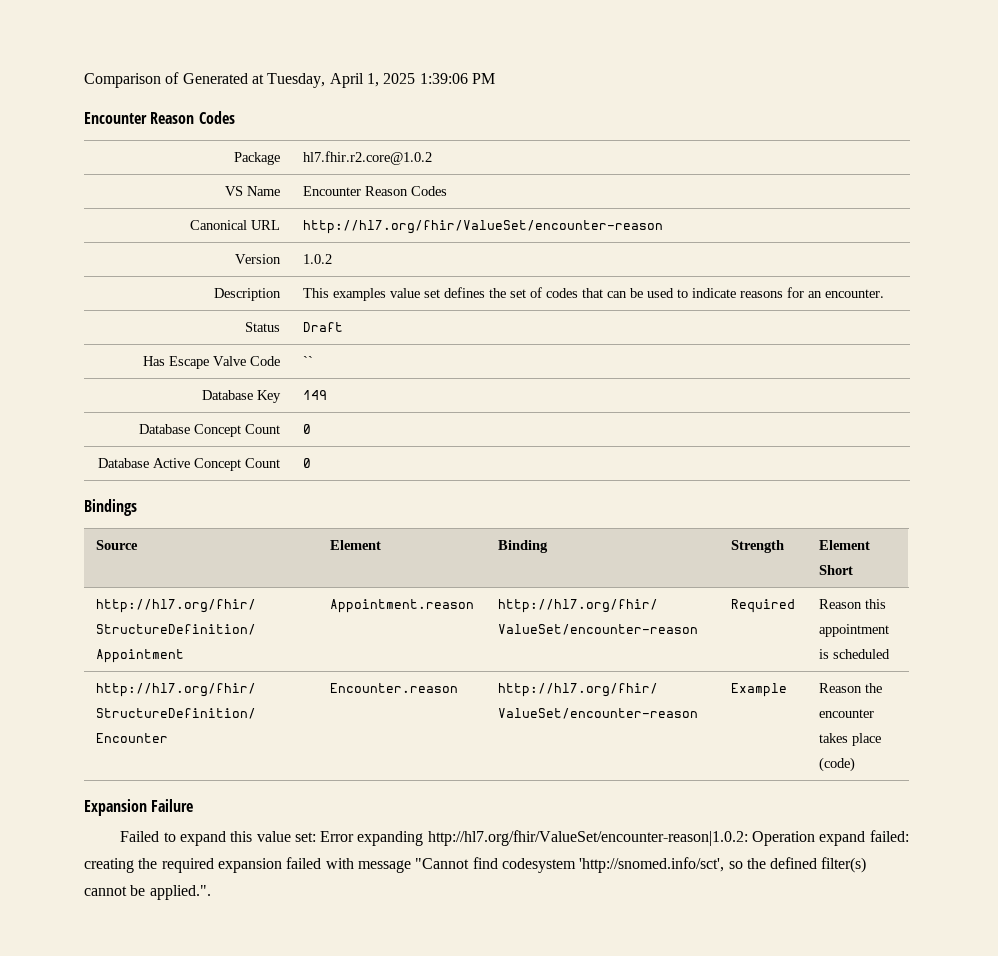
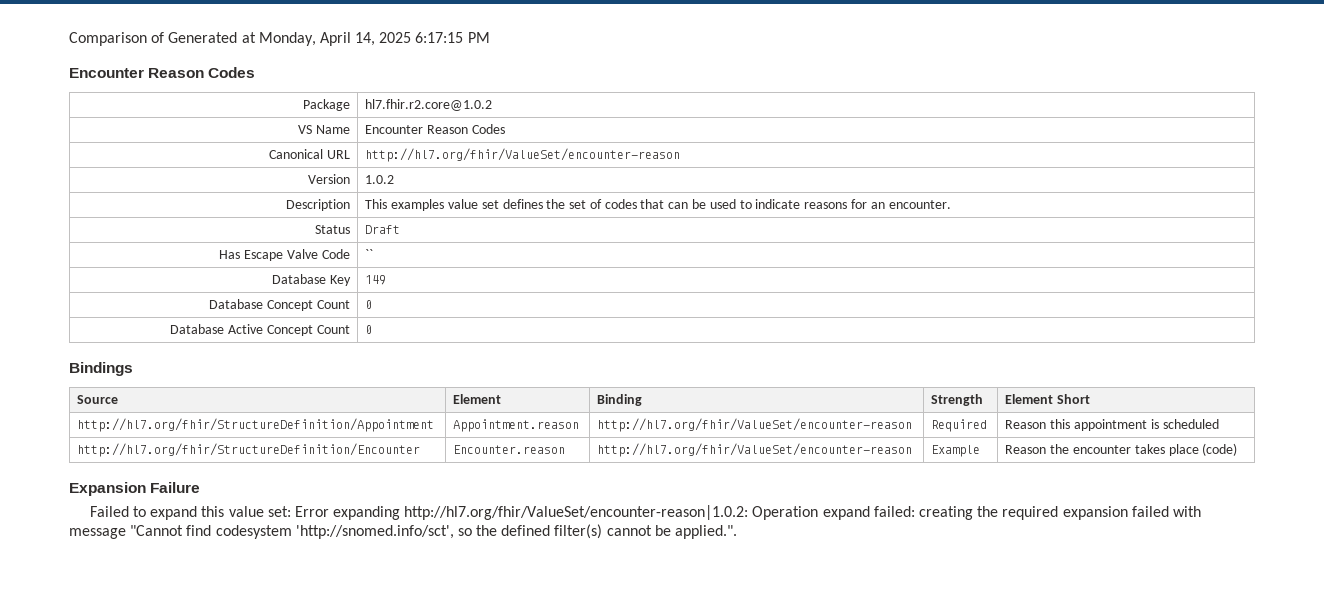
[267,73,468,88] Tuesday, April 1, 2025 1:39:06 -> [258,32,464,46] Monday, April 14, 2025 6:17:15

